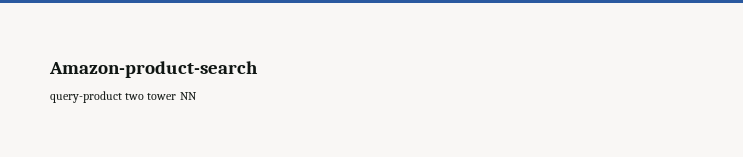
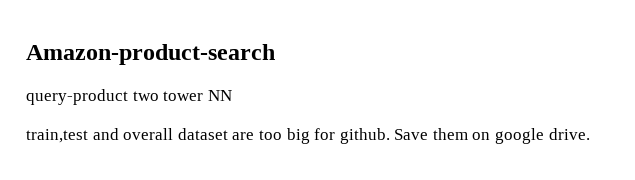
(197, 96) none -> [26,128,590,144] // train,test and overall dataset are too big for github. Save them on google drive.

